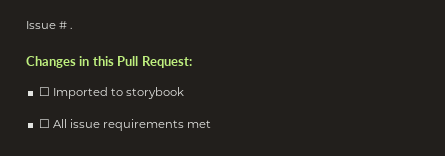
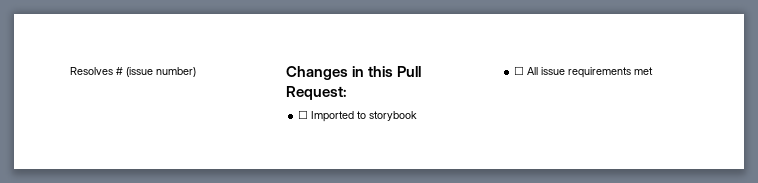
[26,21,73,29] Issue # . -> [70,67,196,77] Resolves # (issue number)

